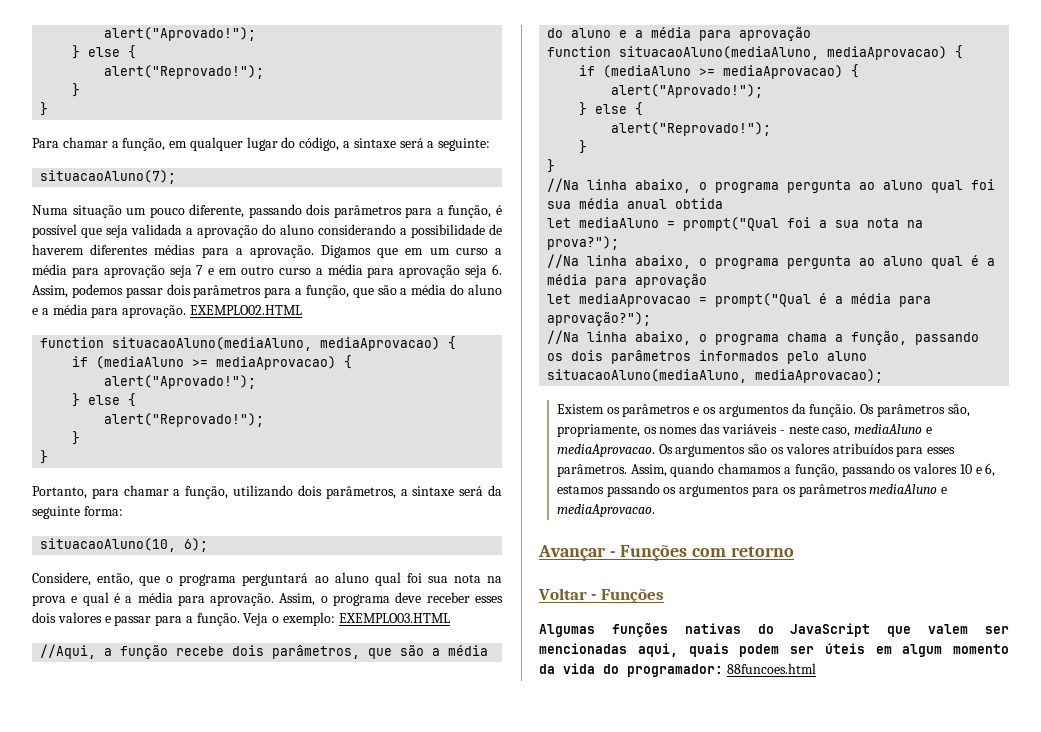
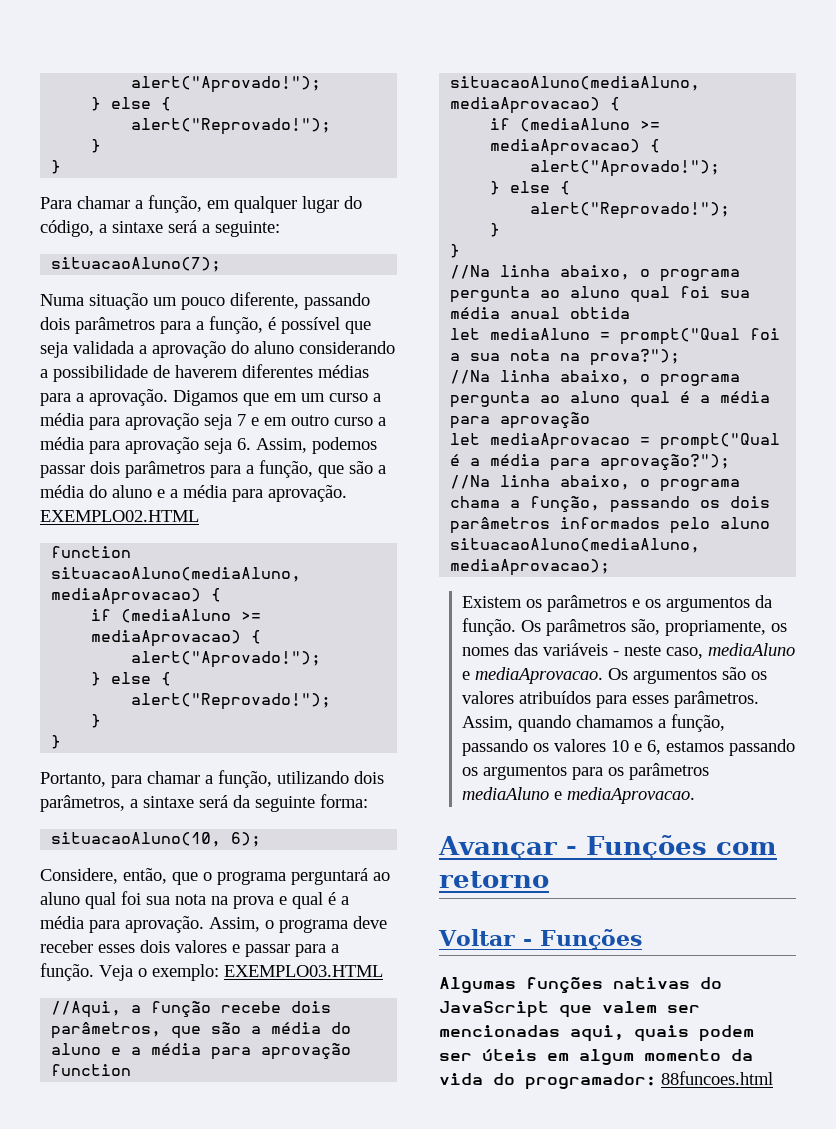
[809,404,857,417] funçãio. -> [462,618,517,636] função.

